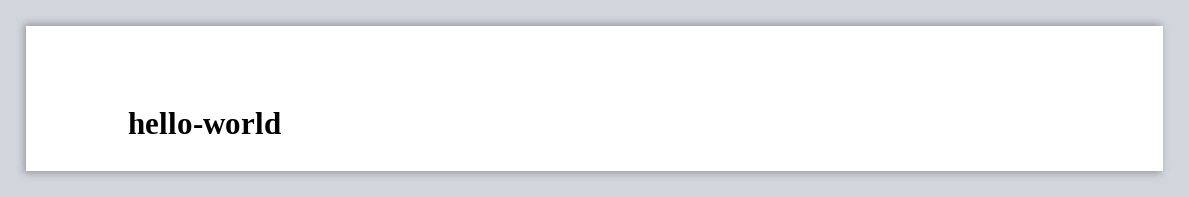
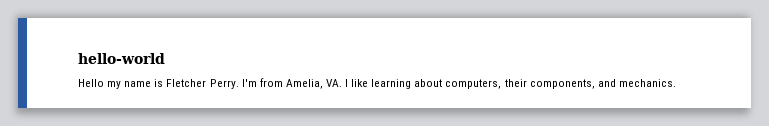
(281, 123) none -> [78,78,676,89] // Hello my name is Fletcher Perry. I'm from Amelia, VA. I like learning about computers, their components, and mechanics.

